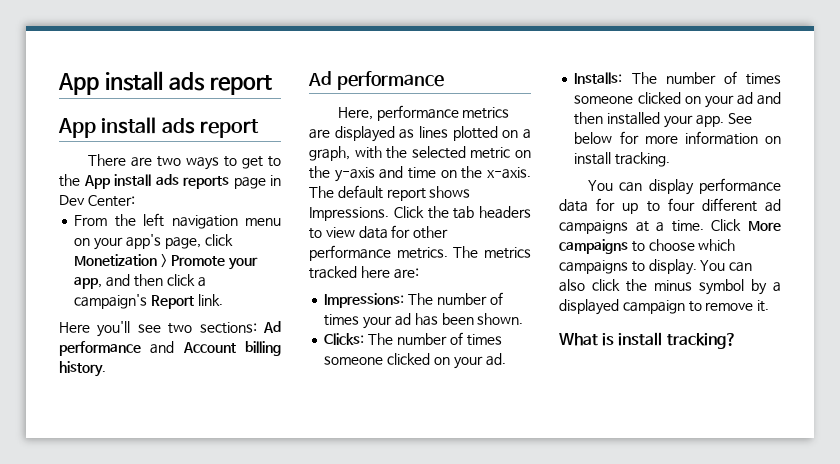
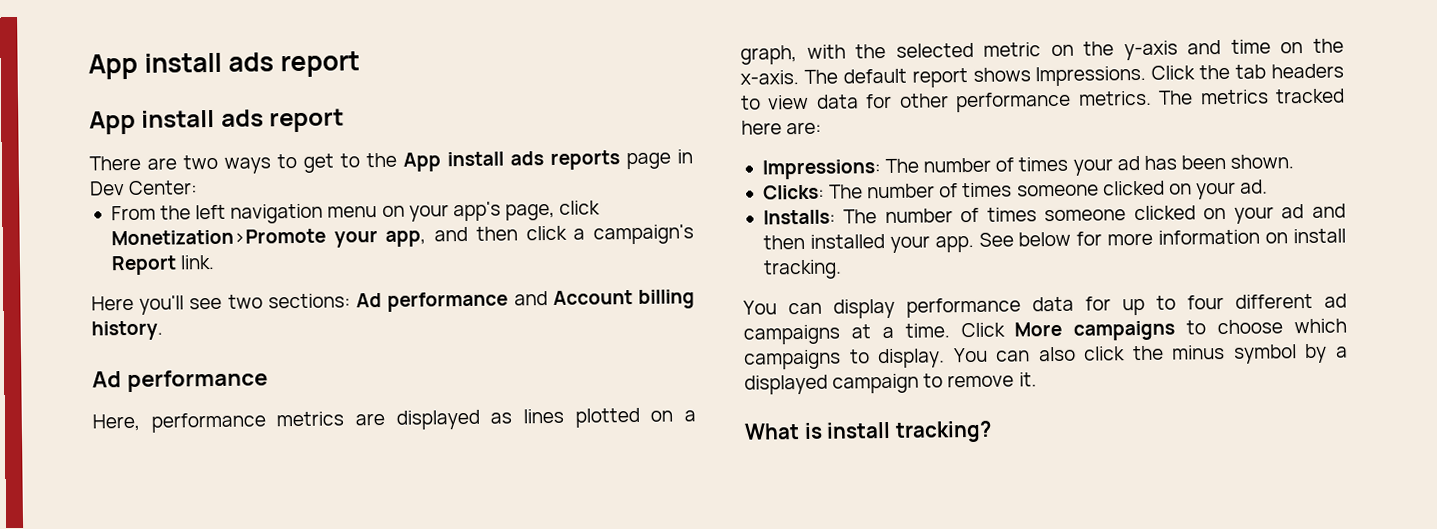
[74,254,225,268] Monetization > Promote -> [110,228,326,246] Monetization>Promote

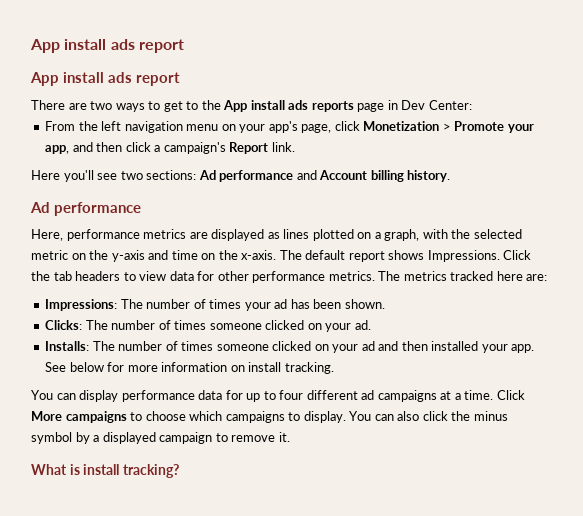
[110,228,326,246] Monetization>Promote -> [363,121,505,131] Monetization > Promote

